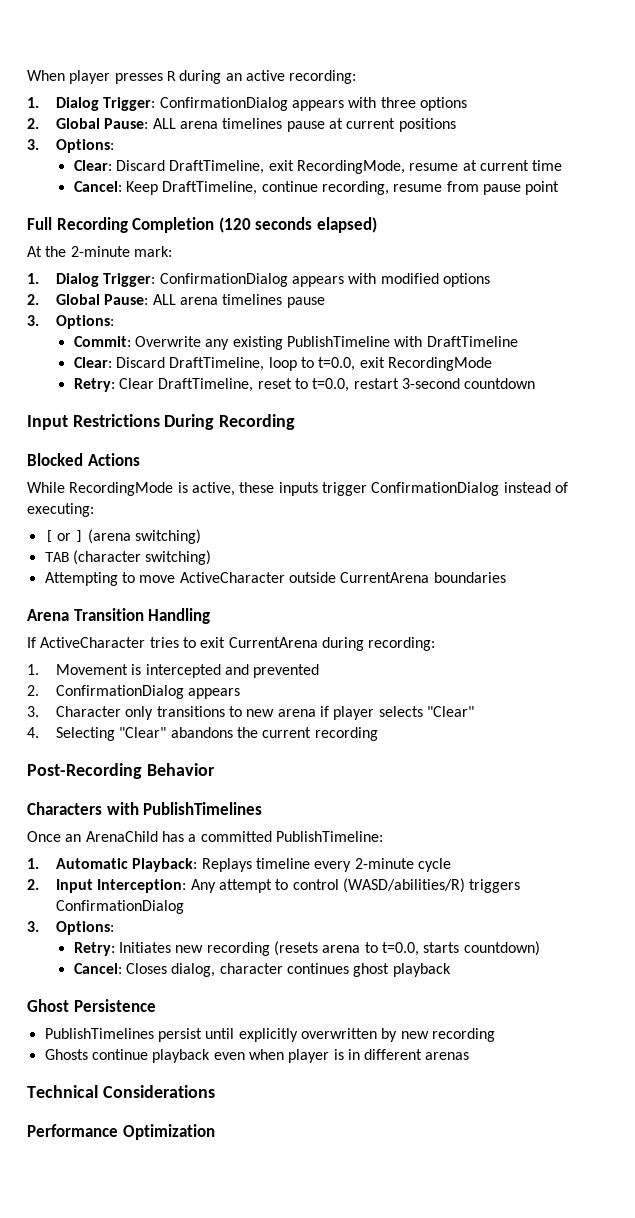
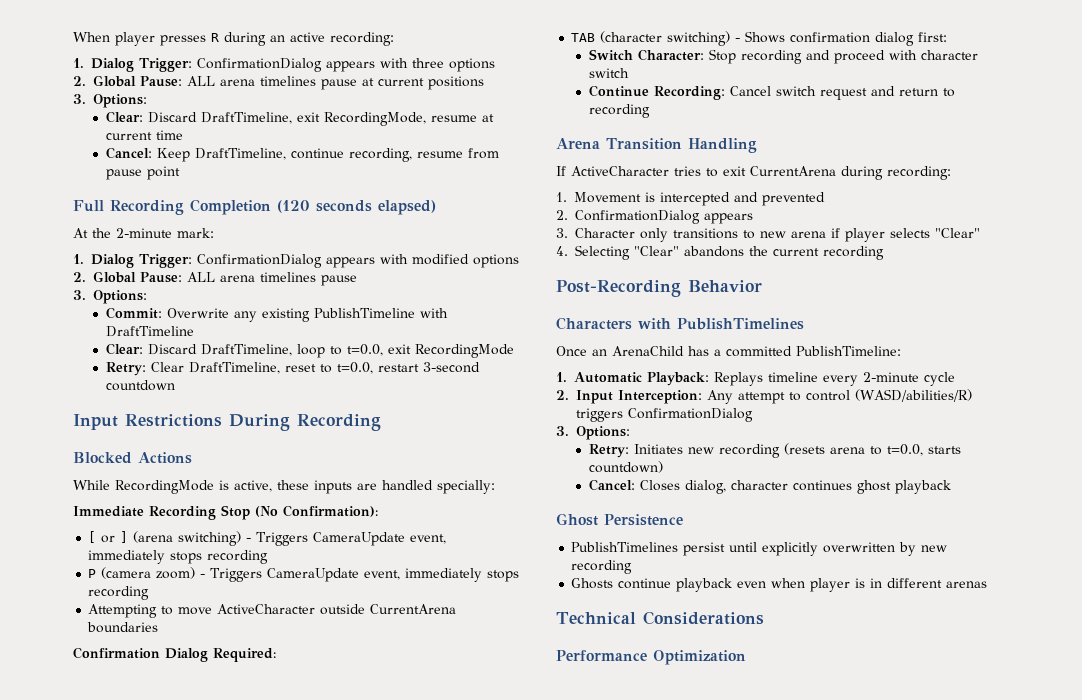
[321,482,568,496] [27,503,94,517] trigger ConfirmationDialog instead of executing: -> [357,480,495,494] [73,505,378,520] are handled specially: // Immediate Recording Stop (No Confirmation):
[44,550,212,565] // TAB (character switching) -> [246,532,447,546] [88,550,269,564] [88,567,520,582] [88,586,150,600] - Triggers CameraUpdate event, immediately stops recording // P (camera zoom) - Triggers CameraUpdate event, immediately stops recording
(506, 577) none -> [73,647,276,662] [571,31,948,46] [588,49,978,64] [588,68,629,78] [588,85,955,100] [588,104,650,118] // Confirmation Dialog Required: // TAB (character switching) - Shows confirmation dialog first: // Switch Character: Stop recording and proceed with character switch // Continue Recording: Cancel switch request and return to recording

